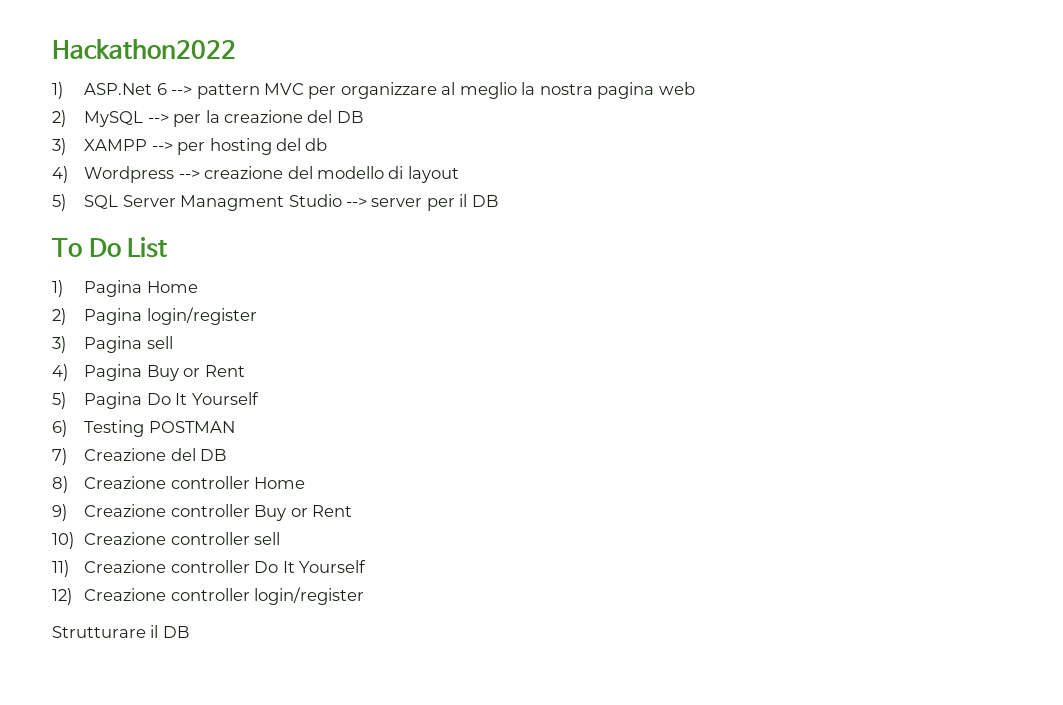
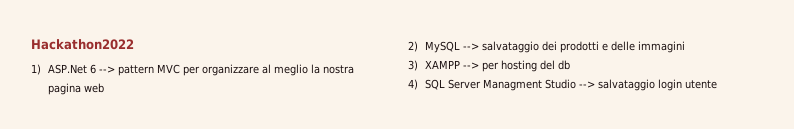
[173,110,363,127] per la creazione del DB -> [482,41,686,53] salvataggio dei prodotti e delle immagini
[84,166,459,183] [52,194,66,211] Wordpress --> creazione del modello di layout // 5) -> (418, 84) none
[371,194,498,211] [52,237,168,258] [52,280,198,297] [52,307,257,325] [52,336,173,353] [52,364,245,381] [52,392,259,409] [52,420,235,437] [52,448,227,465] [52,476,306,493] [52,504,353,521] [52,532,281,549] [52,560,367,577] [52,587,365,605] [52,625,189,638] server per il DB // To Do List // 1) Pagina Home // 2) Pagina login/register // 3) Pagina sell // 4) Pagina Buy or Rent // 5) Pagina Do It Yourself // 6) Testing POSTMAN // 7) Creazione del DB // 8) Creazione controller Home // 9) Creazione controller Buy or Rent // 10) Creazione controller sell // 11) Creazione controller Do It Yourself // 12) Creazione controller login/register // Strutturare il DB -> [598,79,718,91] salvataggio login utente

